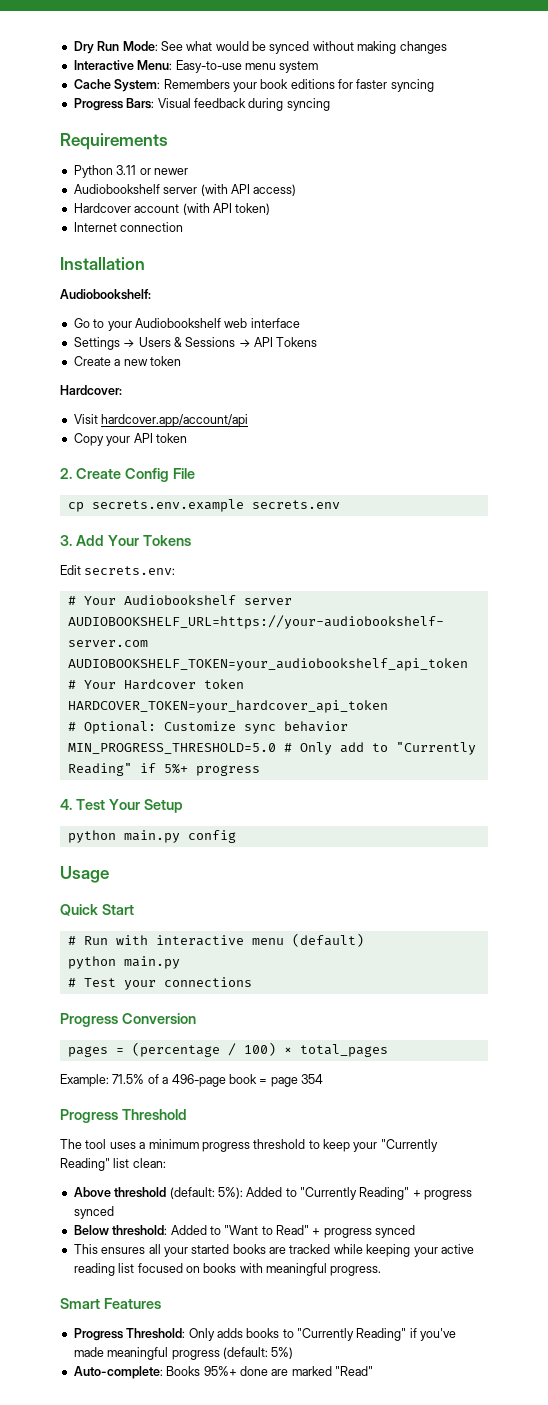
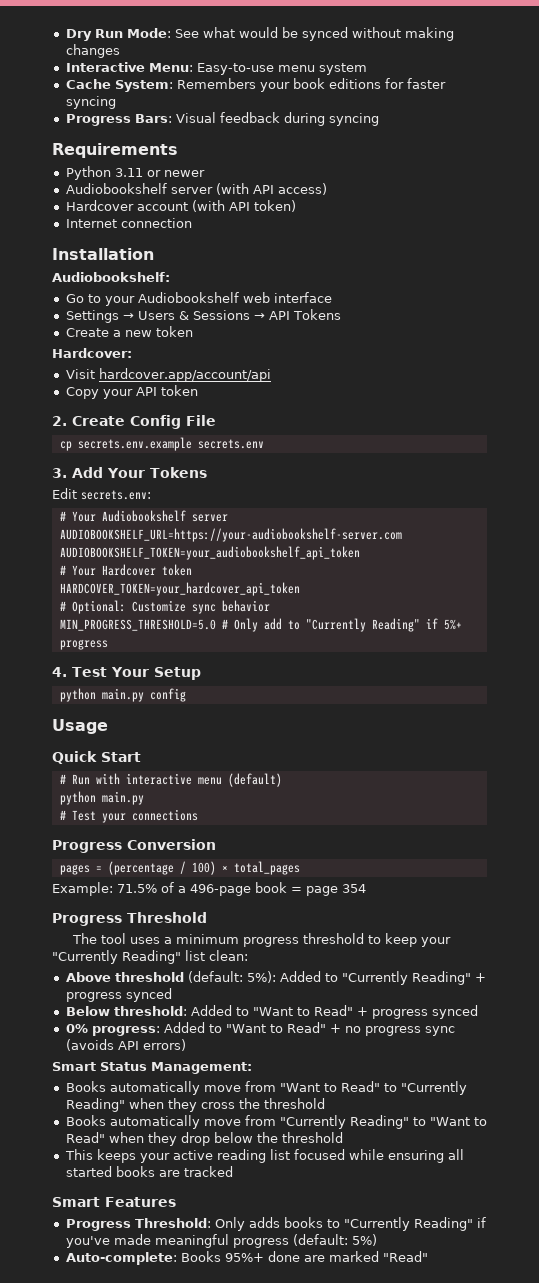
[73,1244,411,1257] This ensures all your started books are tracked while keeping -> [65,1022,455,1036] [65,1039,186,1051] [52,1062,252,1074] [65,1081,467,1095] [65,1098,325,1112] [65,1115,487,1129] [65,1132,343,1146] [64,1149,136,1163] 0% progress: Added to "Want to Read" + no progress sync (avoids API errors) // Smart Status Management: // Books automatically move from "Want to Read" to "Currently Reading" when they cross the threshold // Books automatically move from "Currently Reading" to "Want to Read" when they drop below the threshold // This keeps
[185,1263,382,1276] on books with meaningful progress. -> [348,1149,464,1163] [65,1166,233,1177] while ensuring all started books are tracked

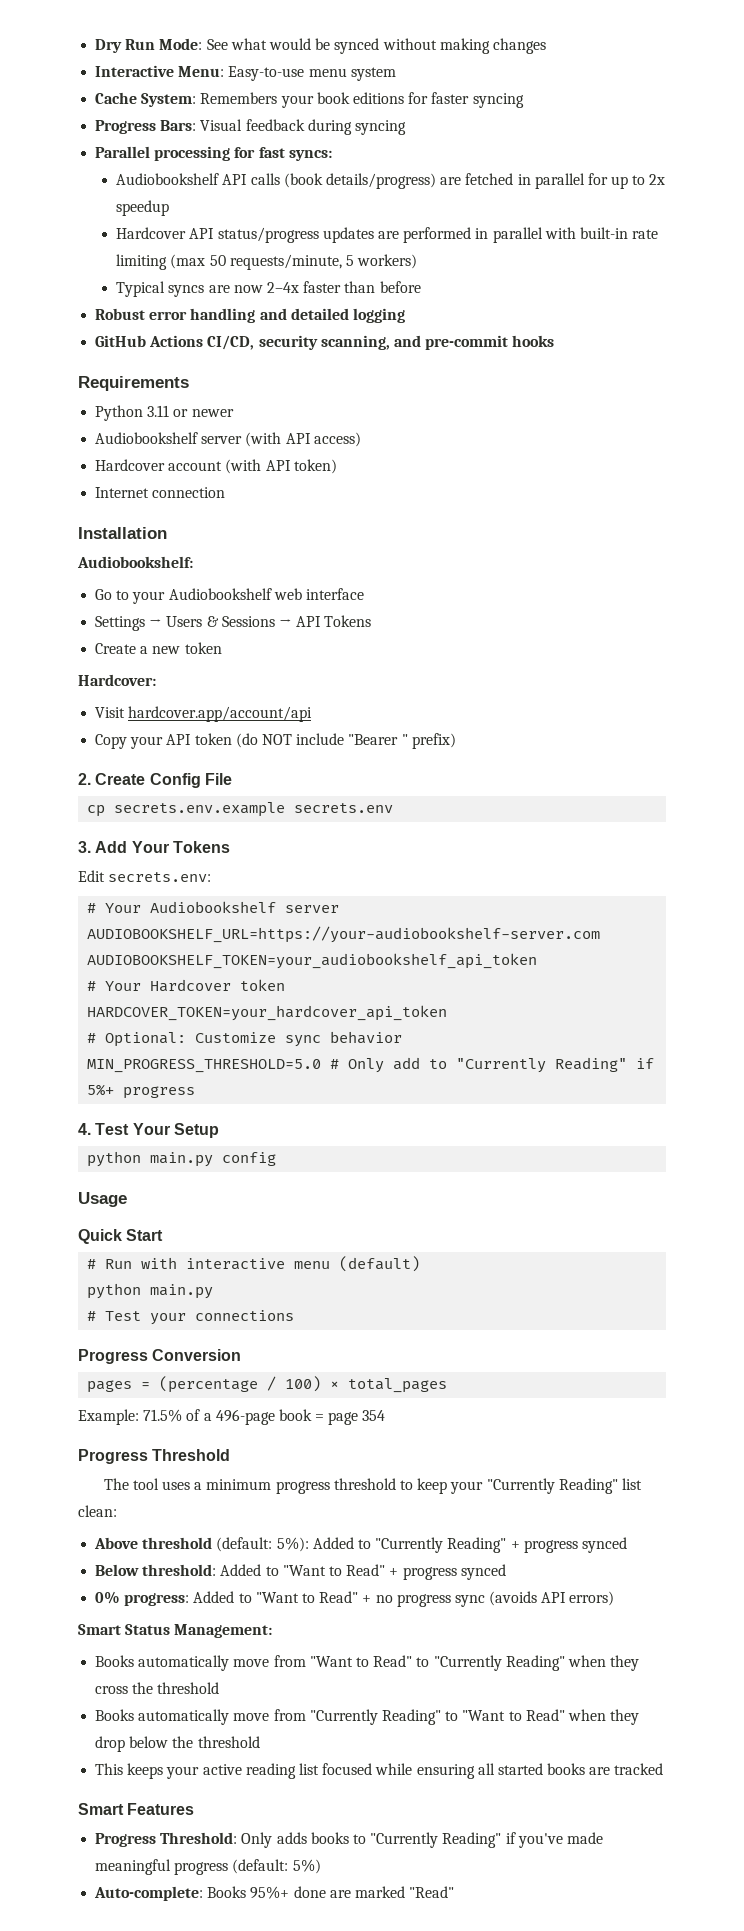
(379, 119) none -> [95,146,332,161] [116,173,666,189] [116,200,170,216] [116,227,659,243] [116,254,418,270] [116,281,421,297] [95,308,405,323] [95,335,555,350] // Parallel processing for fast syncs: // Audiobookshelf API calls (book details/progress) are fetched in parallel for up to 2x speedup // Hardcover API status/progress updates are performed in parallel with built-in rate limiting (max 50 requests/minute, 5 workers) // Typical syncs are now 2–4x faster than before // Robust error handling and detailed logging // GitHub Actions CI/CD, security scanning, and pre-commit hooks
(198, 390) none -> [235,733,456,749] (do NOT include "Bearer " prefix)

